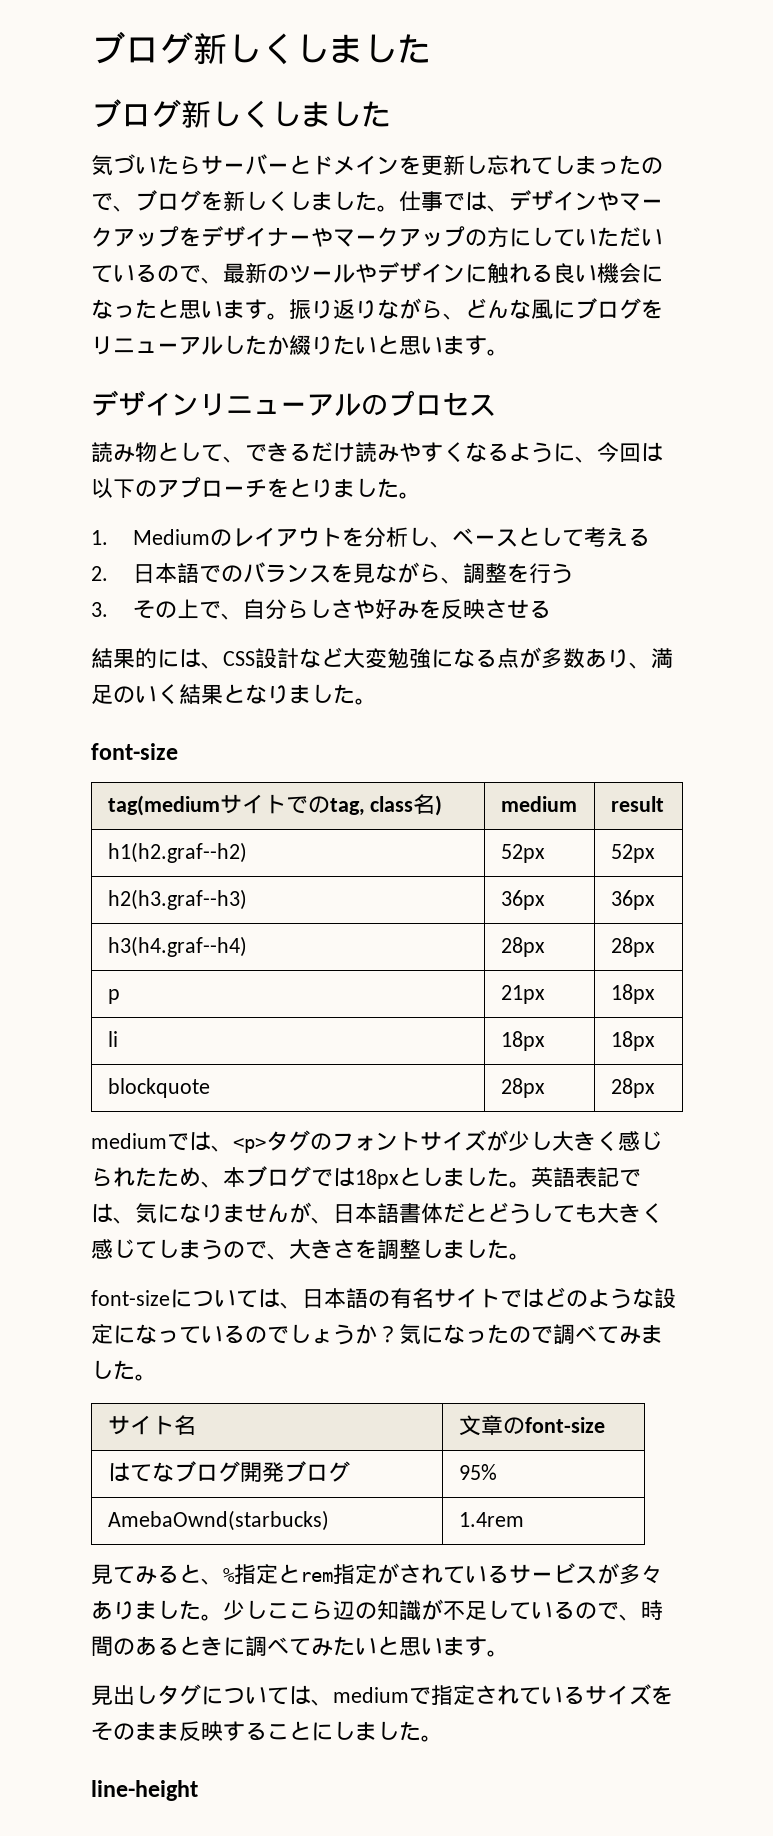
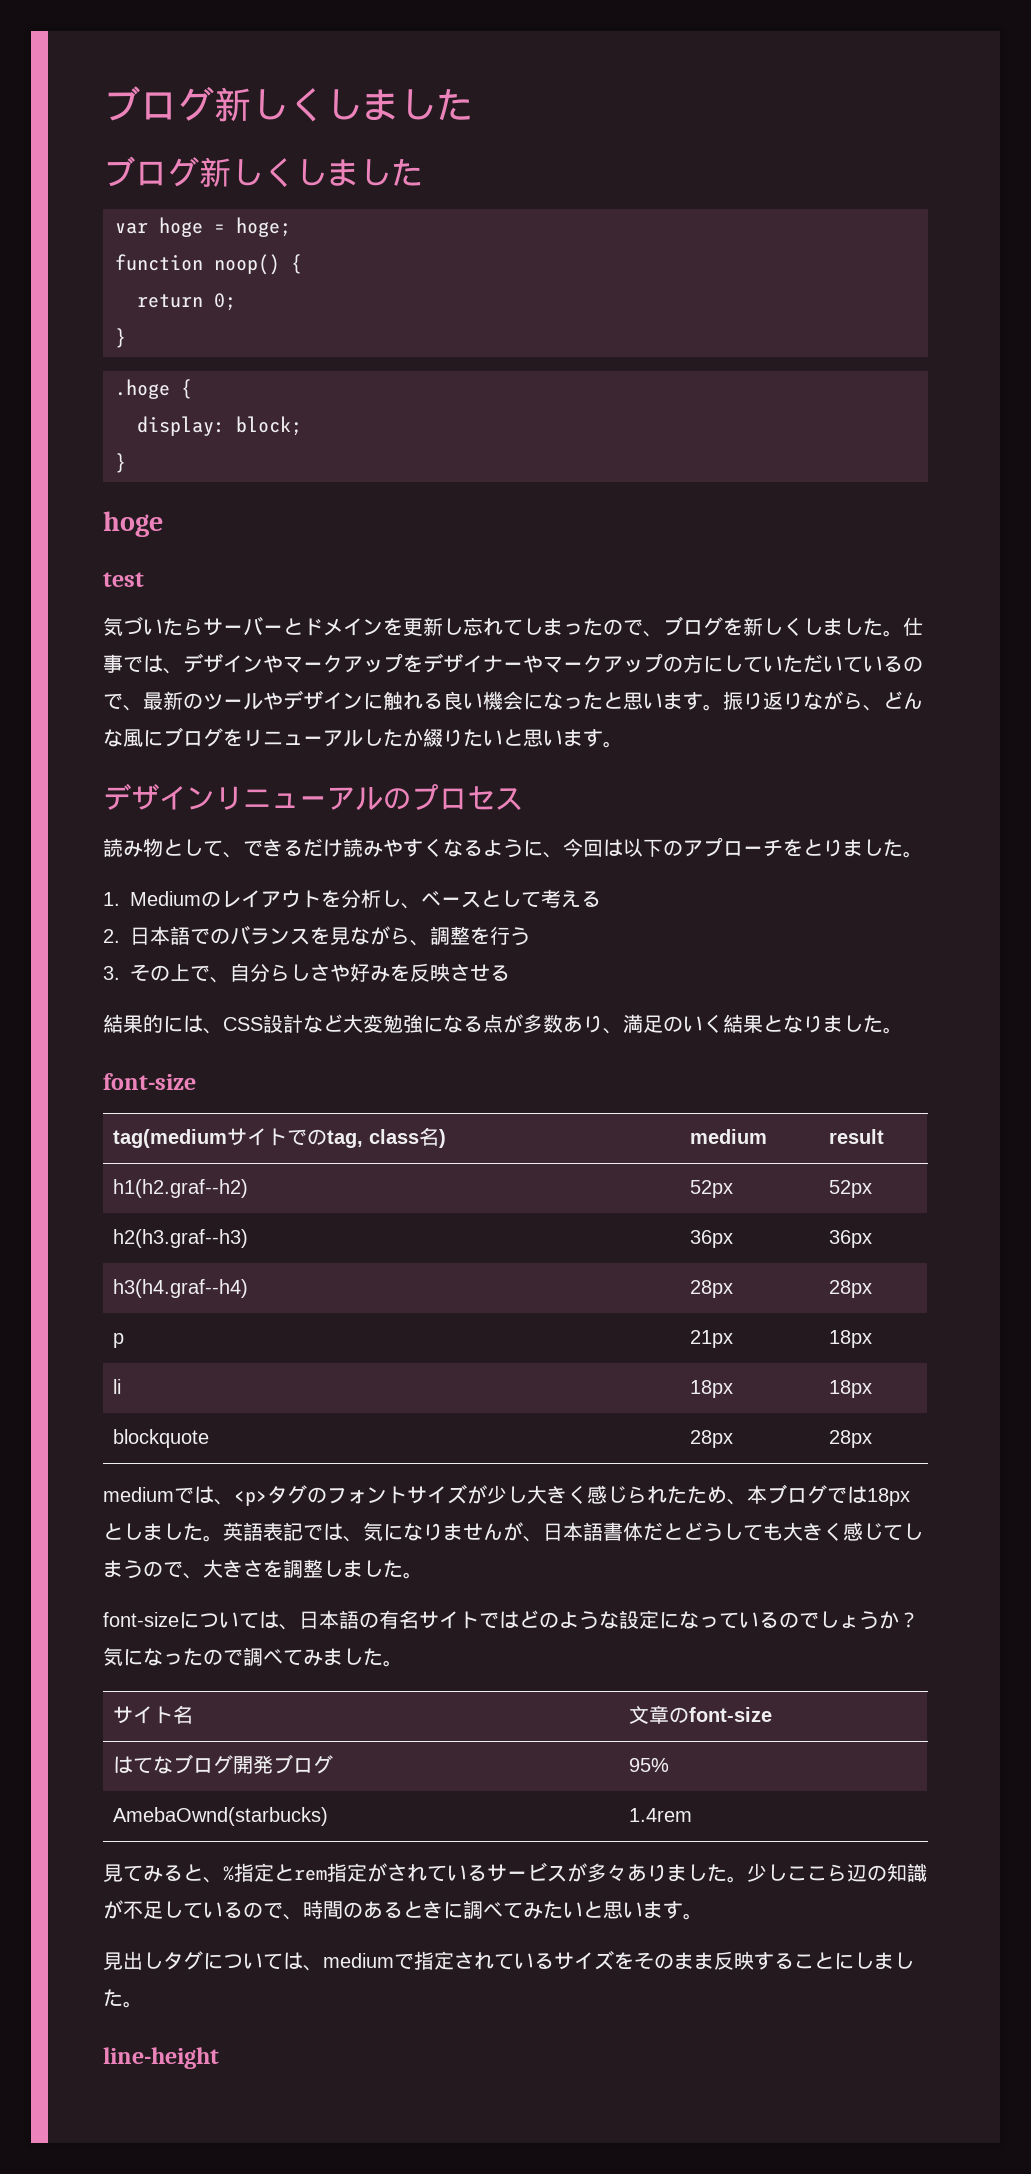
(391, 114) none -> [115,217,291,237] [115,254,302,275] [137,293,236,311] [115,328,126,348] [115,379,192,399] [137,416,302,436] [115,453,126,473] [103,511,163,537] [103,572,144,587] // var hoge = hoge; // function noop() { // return 0; // } // .hoge { // display: block; // } // hoge // test

